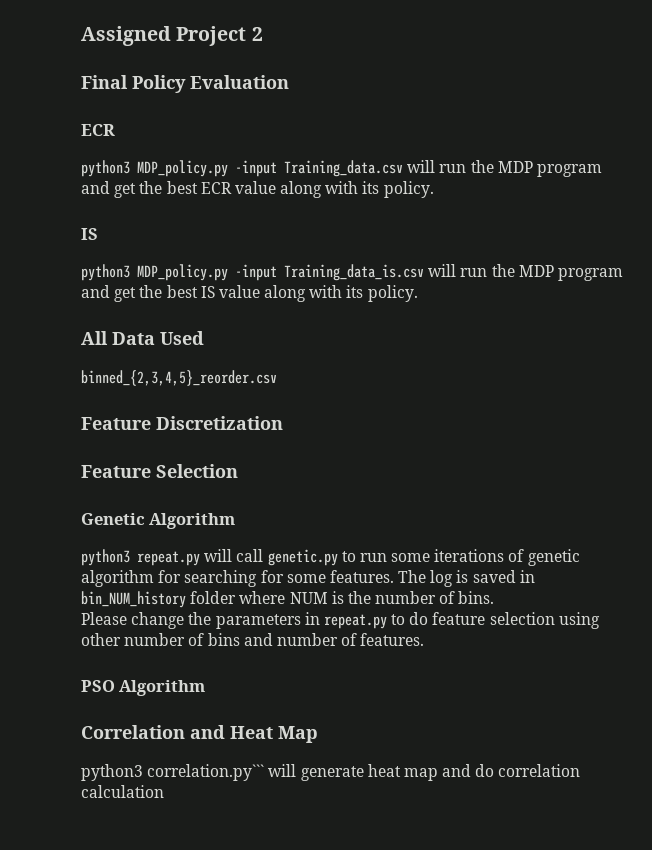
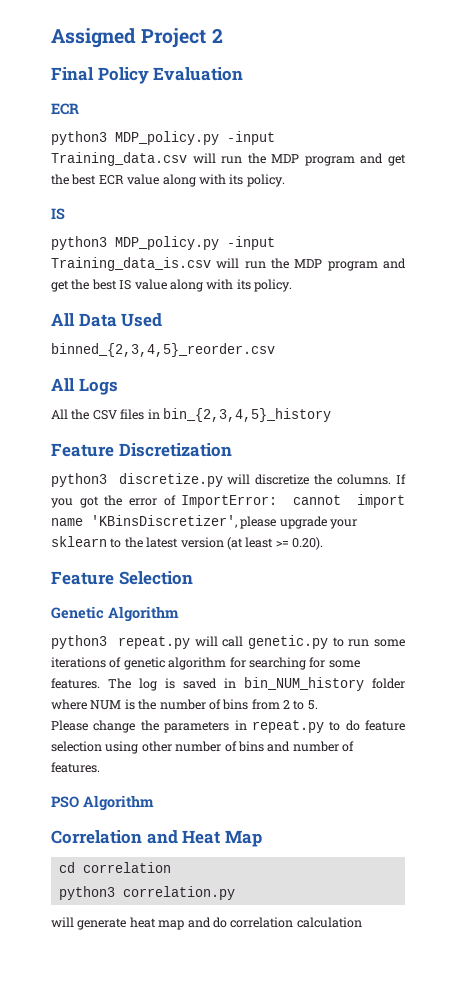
[81,416,283,430] Feature Discretization -> [51,378,118,395] [51,408,331,422] [51,443,232,457] [51,473,406,487] [51,494,405,508] [51,515,358,529] [51,536,323,550] All Logs // All the CSV files in bin_{2,3,4,5}_history // Feature Discretization // python3 discretize.py will discretize the columns. If you got the error of ImportError: cannot import name 'KBinsDiscretizer', please upgrade your sklearn to the latest version (at least >= 0.20).
[458,591,495,604] bins. -> [222,699,318,710] bins from 2 to 5.
[81,764,265,781] // python3 correlation.py``` -> [58,862,171,873] [58,886,235,900] // cd correlation // python3 correlation.py //

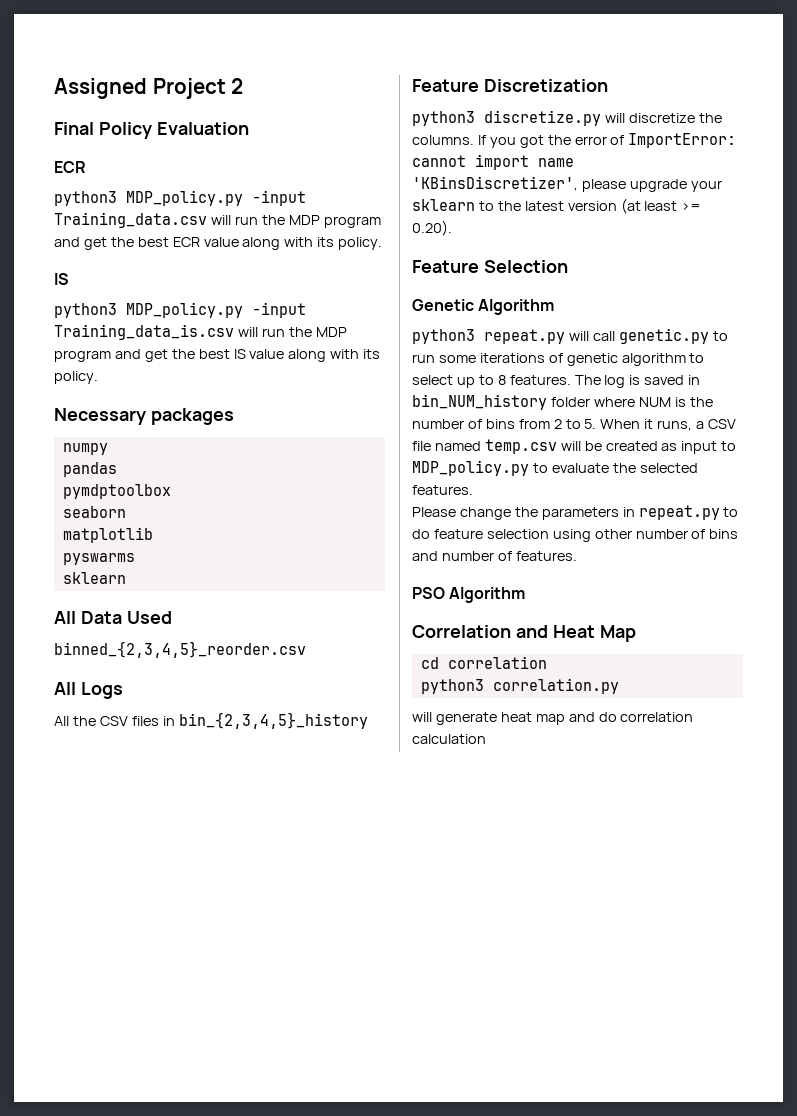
(292, 285) none -> [54,408,234,425] [62,443,108,455] [62,462,117,477] [62,484,171,499] [62,506,126,518] [62,527,153,543] [62,553,135,565] [62,572,126,584] // Necessary packages // numpy // pandas // pymdptoolbox // seaborn // matplotlib // pyswarms // sklearn
[229,657,360,670] for searching for some -> [689,353,705,363] [412,375,506,388] to select up to 8
(318, 705) none -> [600,419,737,431] [412,439,737,454] [412,460,698,476] [412,485,473,495] When it runs, a CSV file named temp.csv will be created as input to MDP_policy.py to evaluate the selected features.

